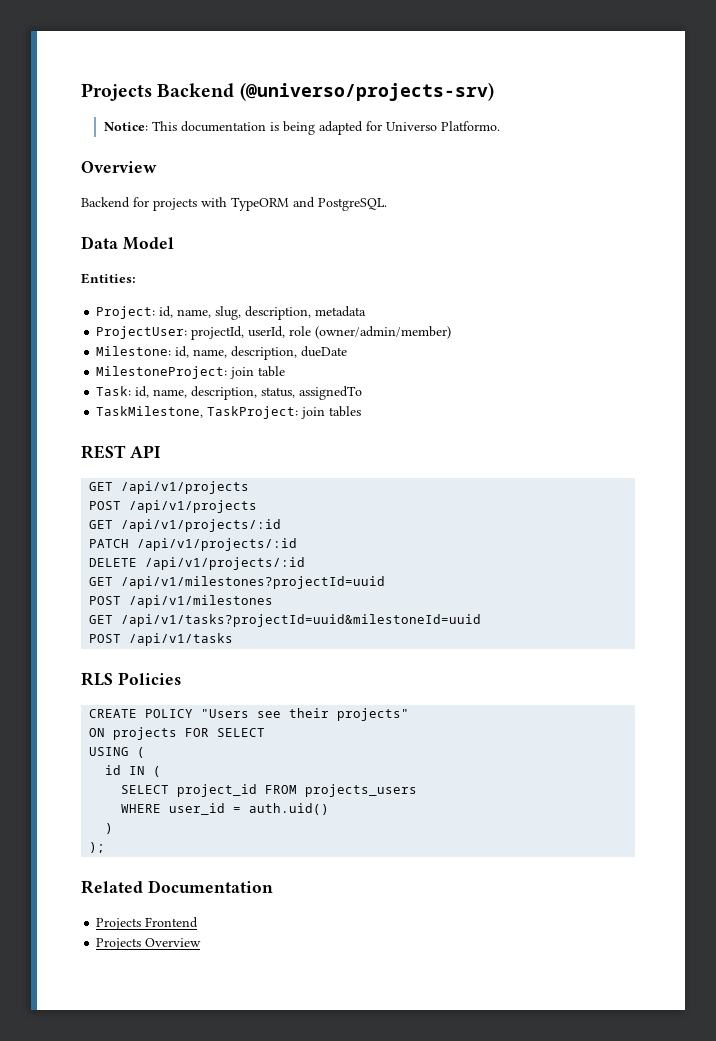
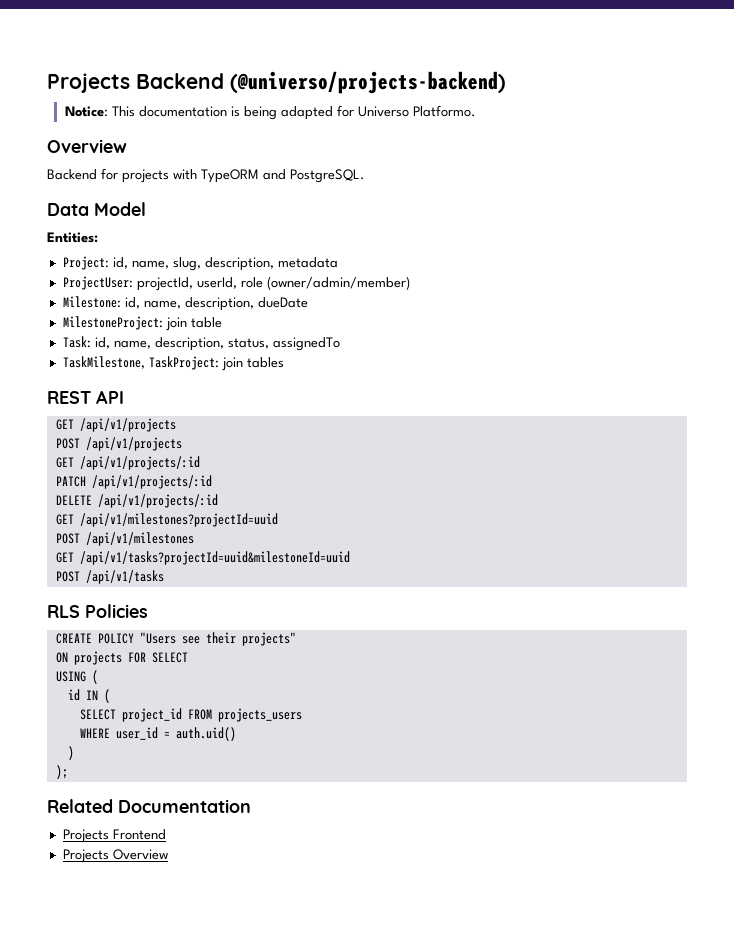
[239,82,494,101] (@universo/projects-srv) -> [230,71,506,94] (@universo/projects-backend)

